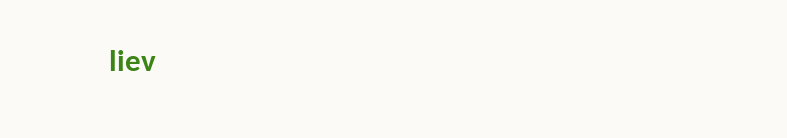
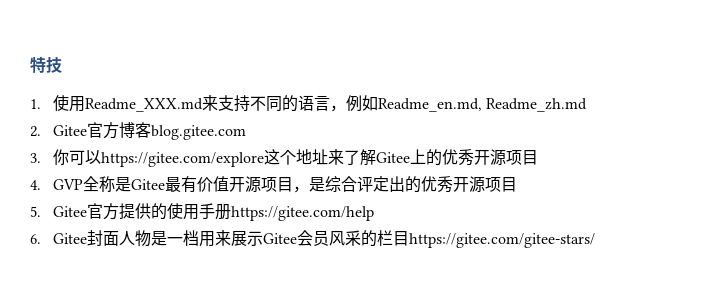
[109,50,156,71] liev -> [30,56,62,73] [30,95,588,112] [30,122,246,140] [30,149,538,167] [30,176,517,193] [30,203,374,221] [30,230,595,248] 特技 // 1.使用Readme_XXX.md来支持不同的语言，例如Readme_en.md, Readme_zh.md // 2. Gitee官方博客blog.gitee.com // 3.你可以https://gitee.com/explore这个地址来了解Gitee上的优秀开源项目 // 4. GVP全称是Gitee最有价值开源项目，是综合评定出的优秀开源项目 // 5. Gitee官方提供的使用手册https://gitee.com/help // 6. Gitee封面人物是一档用来展示Gitee会员风采的栏目https://gitee.com/gitee-stars/

